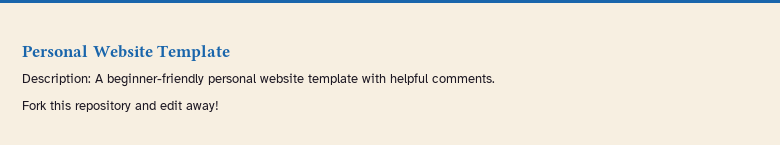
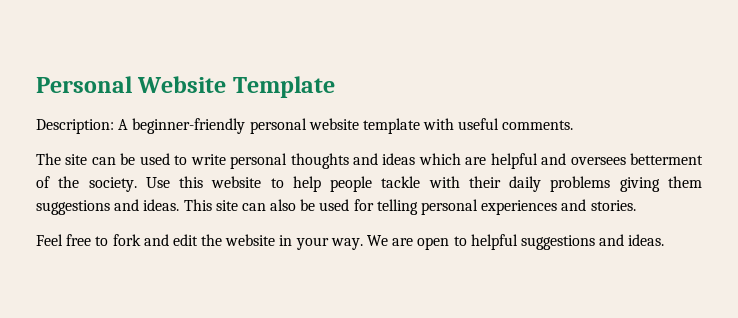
[390,73,428,85] helpful -> [458,118,500,130] useful
[22,100,219,112] Fork this repository and edit away! -> [36,153,703,169] [36,176,702,192] [36,199,636,215] [36,234,665,250] The site can be used to write personal thoughts and ideas which are helpful and oversees betterment of the society. Use this website to help people tackle with their daily problems giving them suggestions and ideas. This site can also be used for telling personal experiences and stories. // Feel free to fork and edit the website in your way. We are open to helpful suggestions and ideas.

